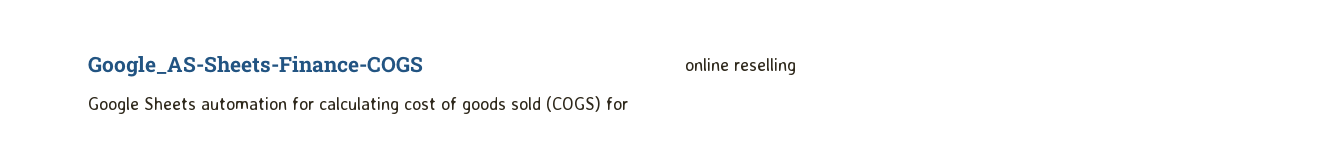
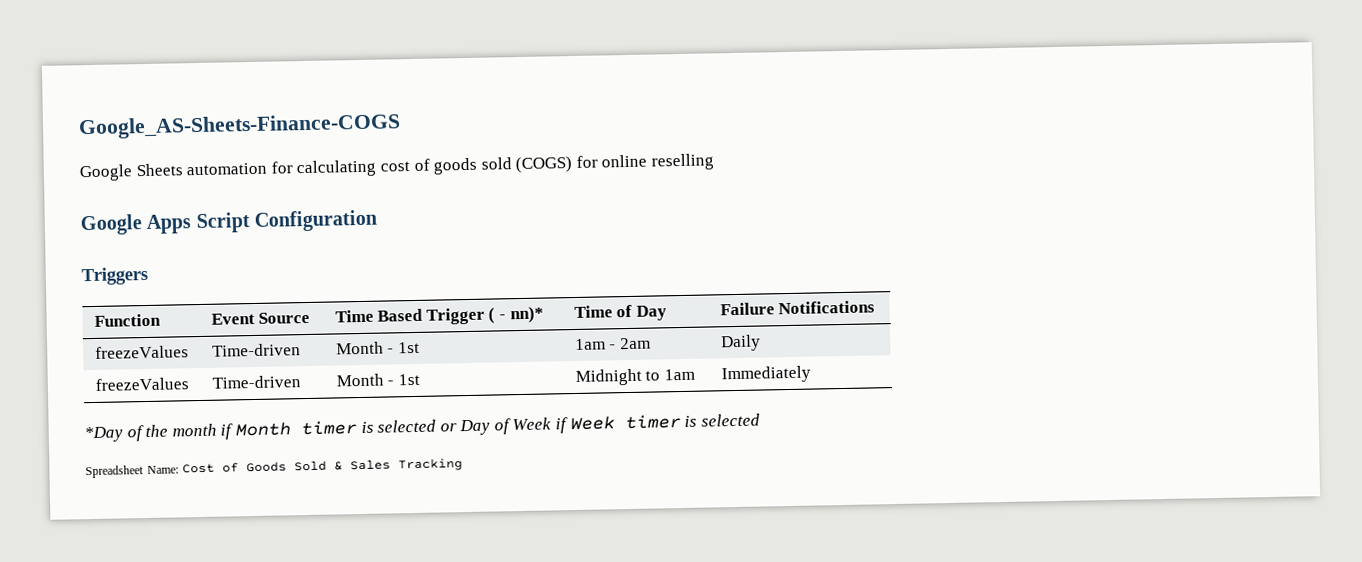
(796, 66) none -> [80,209,378,236] [81,266,148,286] [93,313,161,327] [210,311,311,325] [334,306,544,325] [573,304,667,321] [719,300,876,316] [94,345,189,359] [211,343,301,357] [335,341,420,355] [574,337,651,351] [720,334,761,352] [94,377,189,391] [211,375,301,389] [335,373,420,387] [574,368,695,386] [720,365,811,384] [84,413,760,443] [85,458,464,479] // Google Apps Script Configuration // Triggers // Function | Event Source | Time Based Trigger ( - nn)* | Time of Day | Failure Notifications // freezeValues | Time-driven | Month - 1st | 1am - 2am | Daily // freezeValues | Time-driven | Month - 1st | Midnight to 1am | Immediately // *Day of the month if Month timer is selected or Day of Week if Week timer is selected // Spreadsheet Name: Cost of Goods Sold & Sales Tracking

